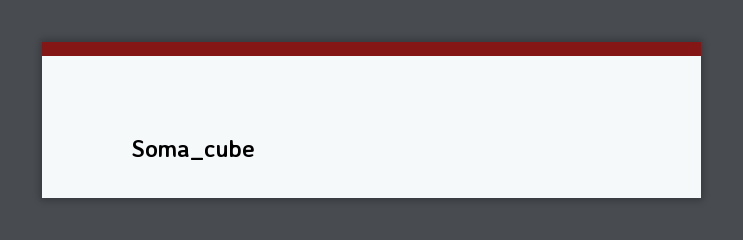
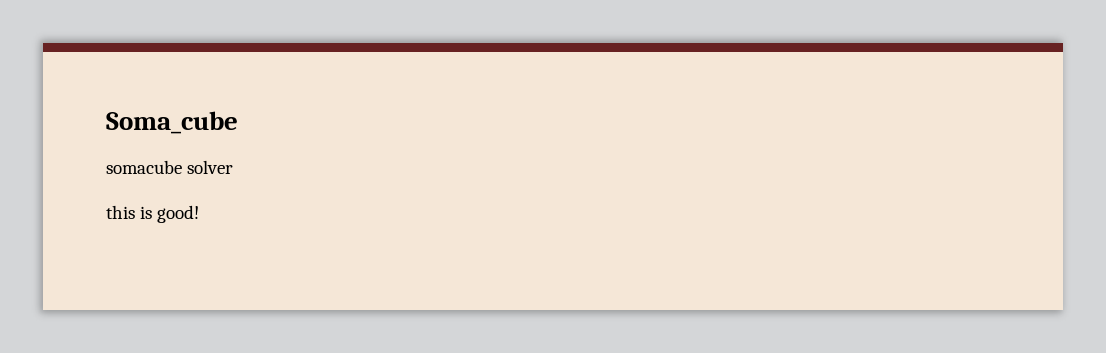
(255, 150) none -> [106,160,234,174] [106,205,200,223] // somacube solver // this is good!

